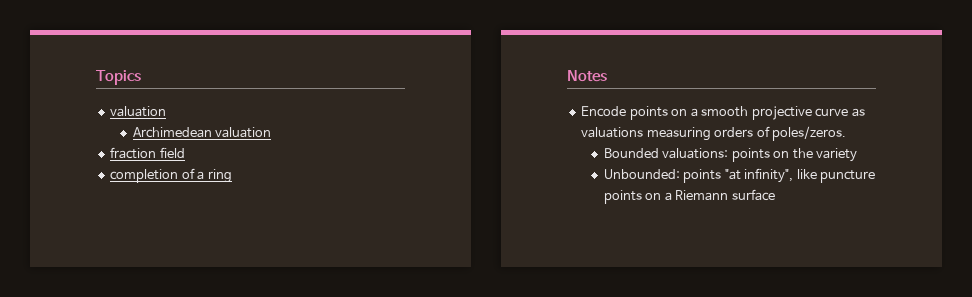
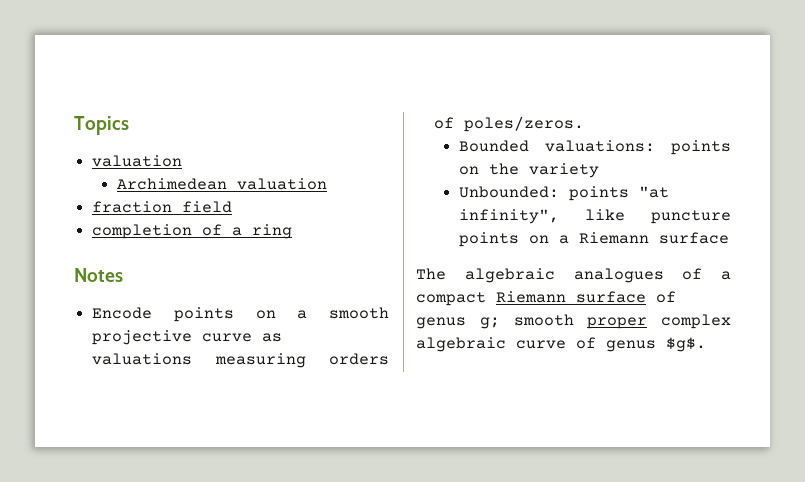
(775, 195) none -> [416,268,731,283] [416,291,676,306] [416,314,731,329] [416,337,706,352] // The algebraic analogues of a compact Riemann surface of genus g; smooth proper complex algebraic curve of genus $g$.

